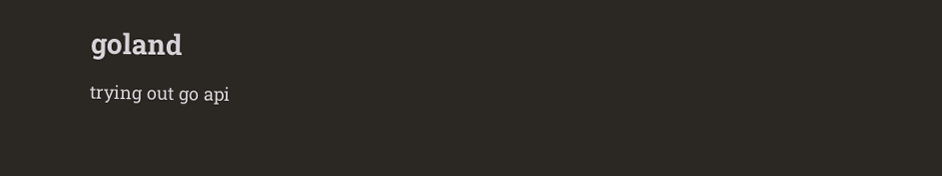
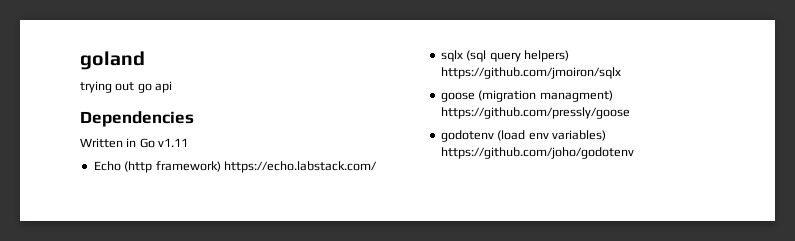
(230, 95) none -> [80,111,194,127] [80,138,189,148] [93,161,377,173] [440,50,569,62] [440,67,621,79] [440,90,613,102] [440,107,630,119] [440,130,606,142] [440,147,634,159] // Dependencies // Written in Go v1.11 // Echo (http framework) https://echo.labstack.com/ // sqlx (sql query helpers) https://github.com/jmoiron/sqlx // goose (migration managment) https://github.com/pressly/goose // godotenv (load env variables) https://github.com/joho/godotenv

